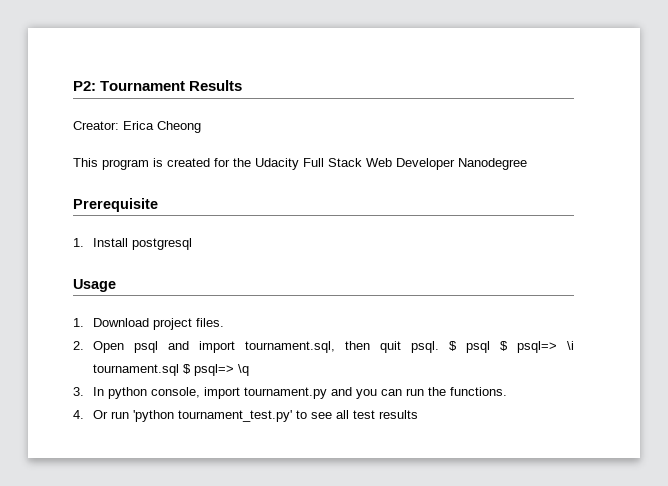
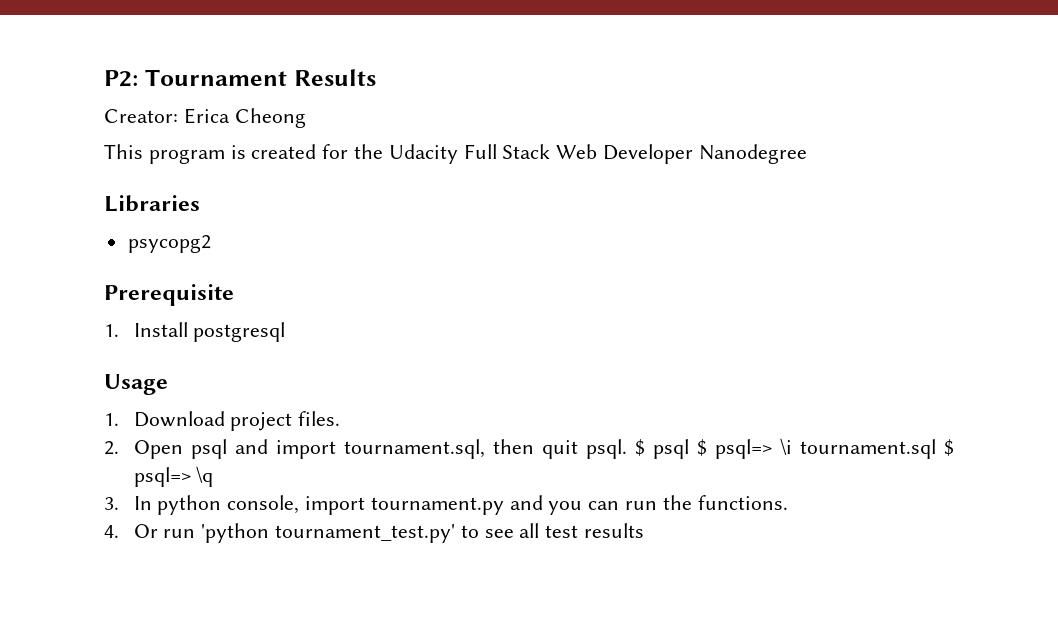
(527, 164) none -> [104,195,200,212] [127,235,211,253] // Libraries // psycopg2

